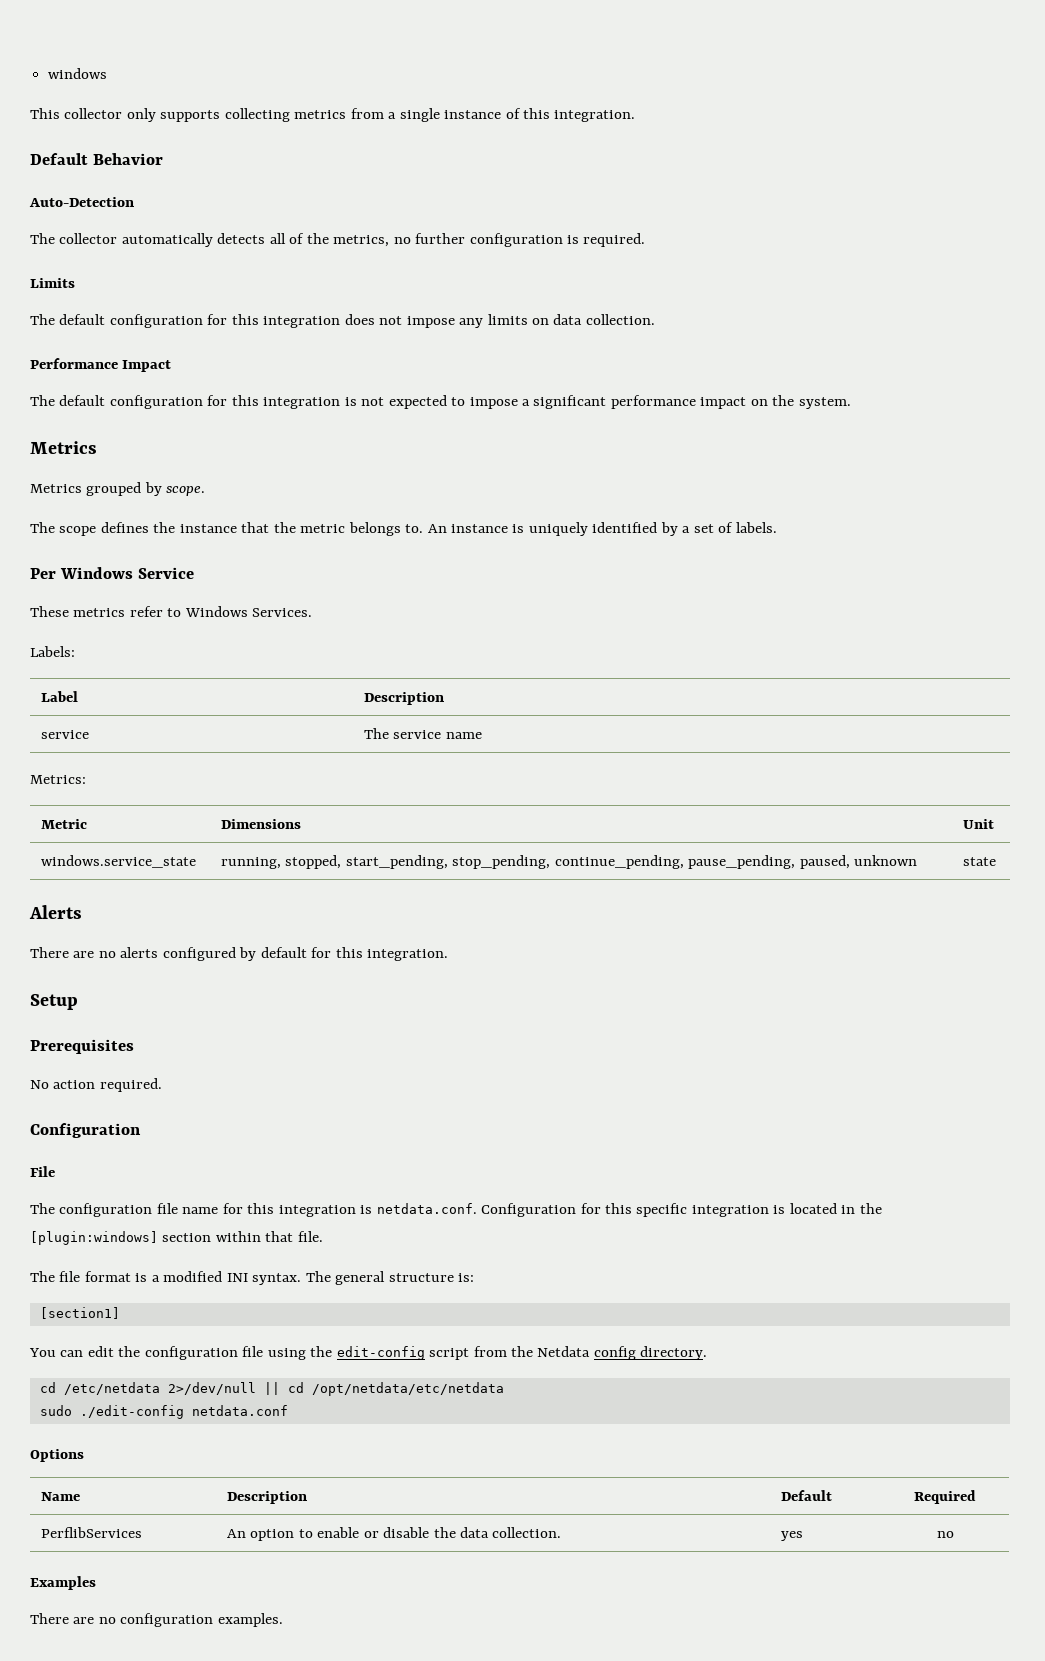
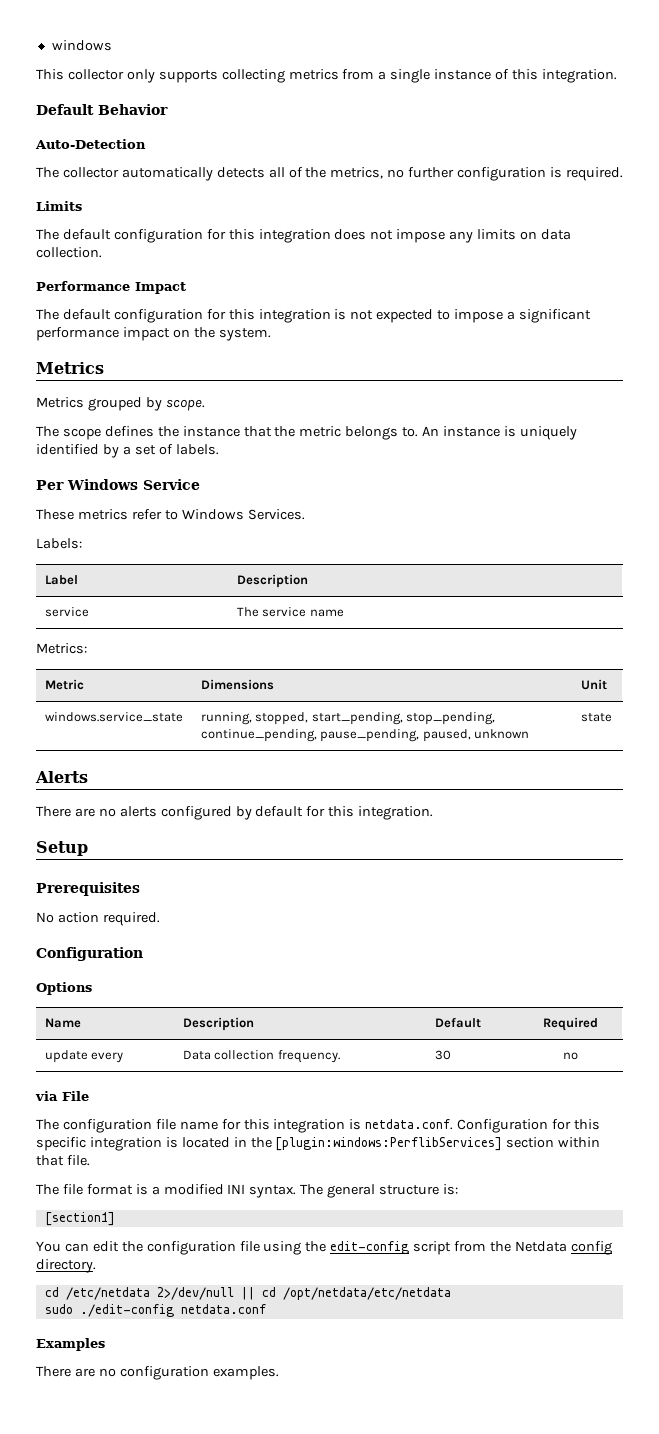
(141, 1130) none -> [36,982,92,995] [44,1018,81,1028] [182,1017,254,1031] [434,1017,481,1028] [542,1017,598,1031] [44,1050,124,1063] [182,1050,340,1063] [434,1050,451,1060] [562,1052,578,1060] [35,1091,58,1101] Options // Name | Description | Default | Required // update every | Data collection frequency. | 30 | no // via
[30,1231,158,1245] [plugin:windows] -> [275,1137,503,1151] [plugin:windows:PerflibServices]
[30,1449,84,1462] [40,1492,80,1501] [226,1491,307,1504] [780,1490,832,1501] [914,1490,976,1504] [40,1527,142,1538] [226,1527,562,1541] [780,1531,803,1541] [936,1531,954,1538] // Options // Name | Description | Default | Required // PerflibServices | An option to enable or disable the data collection. | yes | no -> (266, 1309) none

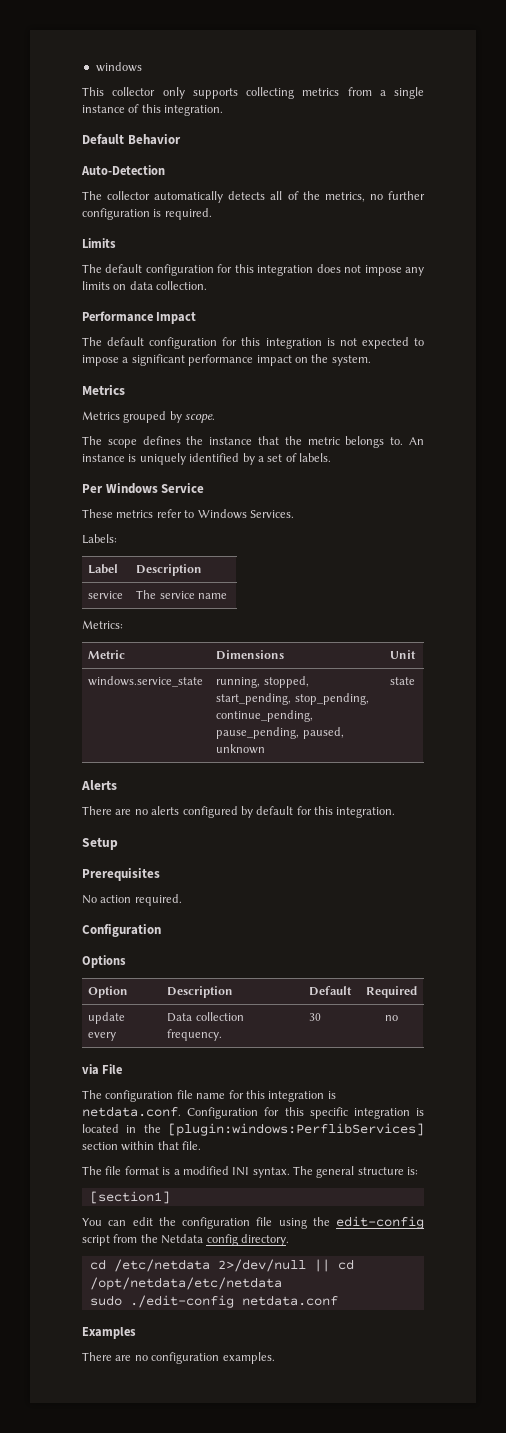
[44,1018,81,1028] Name -> [88,986,129,998] Option

